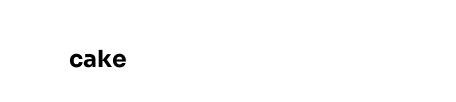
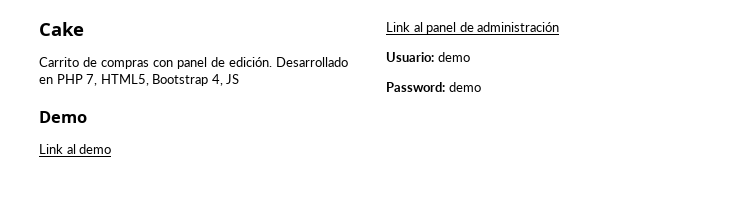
[69,49,127,68] cake -> [39,22,84,36] [39,57,348,69] [39,74,240,86] [39,111,87,123] [39,144,112,154] [386,22,560,34] [386,52,470,62] [386,82,481,92] Cake // Carrito de compras con panel de edición. Desarrollado en PHP 7, HTML5, Bootstrap 4, JS // Demo // Link al demo // Link al panel de administración // Usuario: demo // Password: demo

